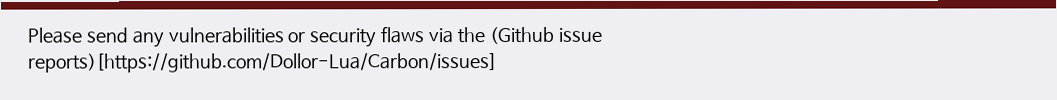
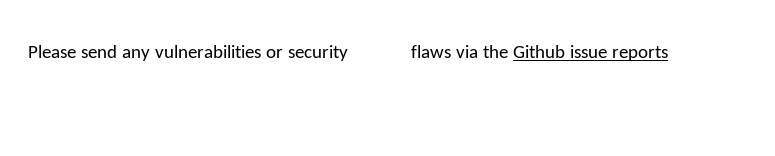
[488,26,602,45] [28,52,498,73] (Github issue reports)[https://github.com/Dollor-Lua/Carbon/issues] -> [512,45,668,61] Github issue reports

